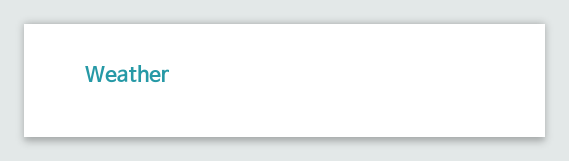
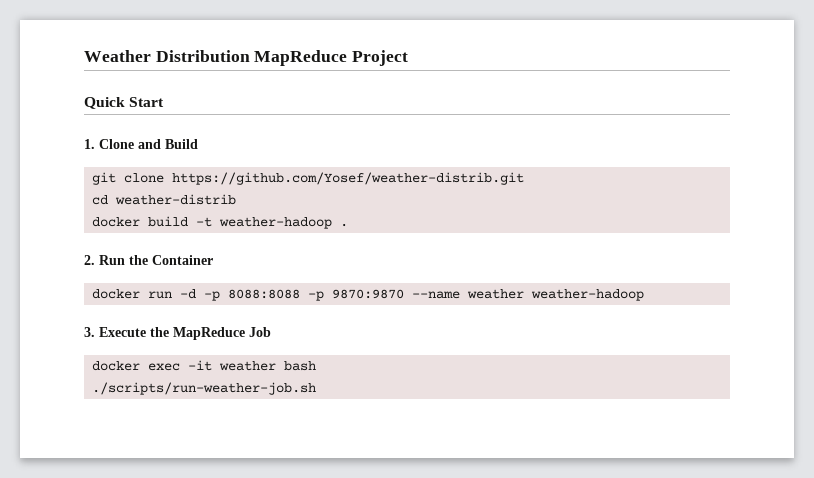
(169, 74) none -> [155,50,409,66] [84,97,165,109] [84,139,198,149] [91,172,524,185] [91,194,236,205] [91,216,348,229] [84,255,213,265] [91,289,644,301] [84,327,271,340] [91,360,316,371] [91,382,316,395] Distribution MapReduce Project // Quick Start // 1. Clone and Build // git clone https://github.com/Yosef/weather-distrib.git // cd weather-distrib // docker build -t weather-hadoop . // 2. Run the Container // docker run -d -p 8088:8088 -p 9870:9870 --name weather weather-hadoop // 3. Execute the MapReduce Job // docker exec -it weather bash // ./scripts/run-weather-job.sh

